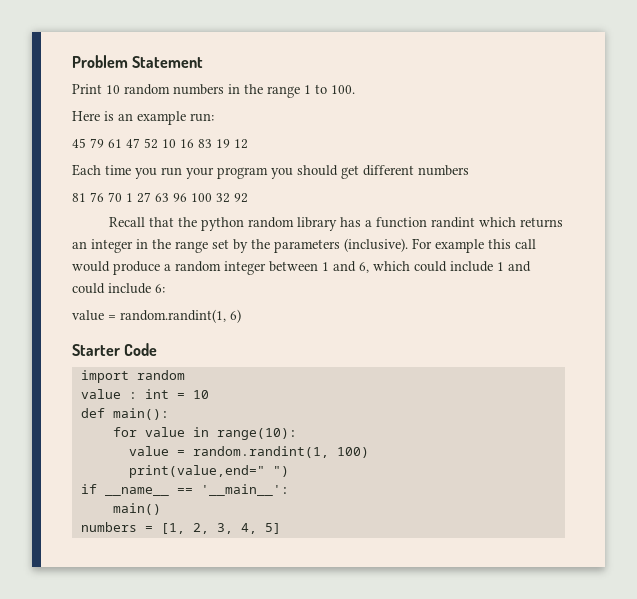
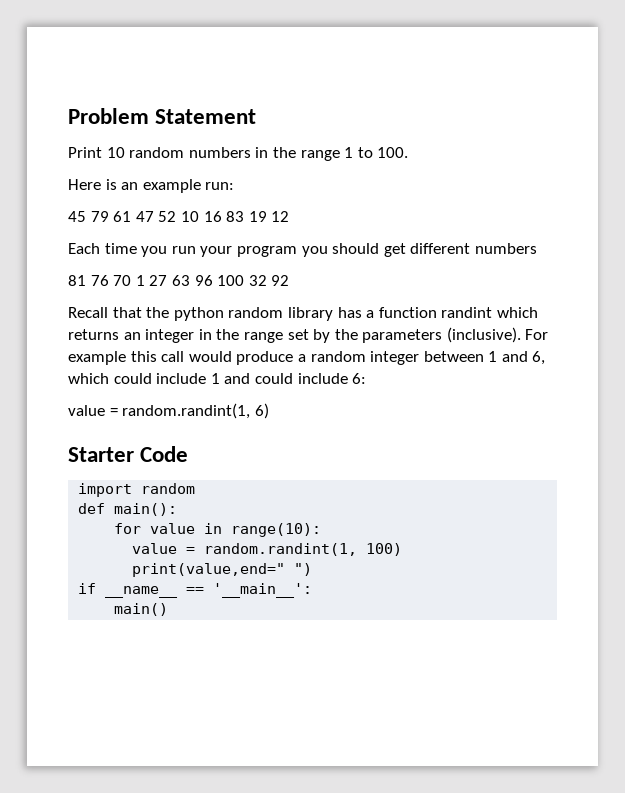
[80,389,209,399] // value : int = 10 -> (196, 488) none
[80,522,281,534] // numbers = [1, 2, 3, 4, 5] -> (169, 609) none

